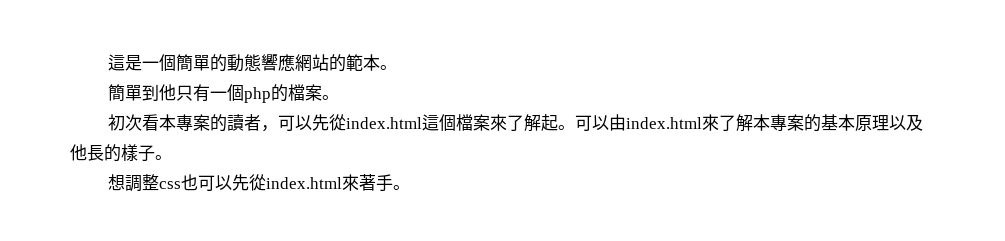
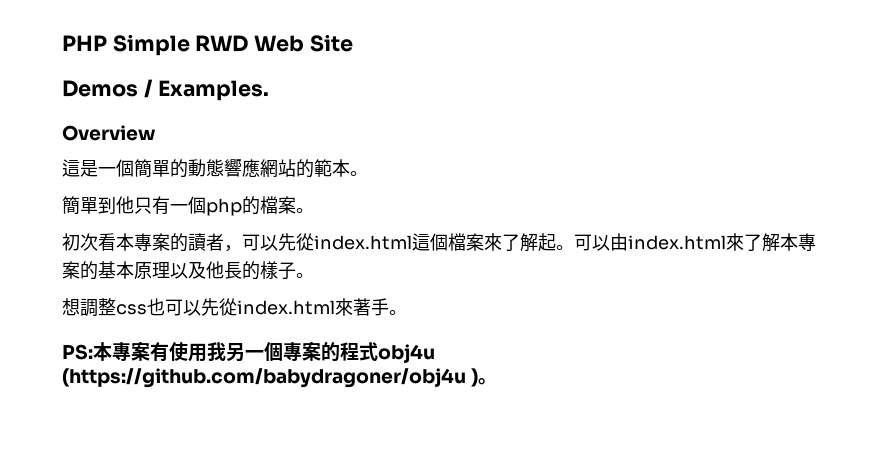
(108, 62) none -> [62,34,353,56] [62,79,270,101] [62,125,156,141] PHP Simple RWD Web Site // Demos / Examples. // Overview //
(411, 187) none -> [62,342,435,363] [62,368,498,388] // PS:本專案有使用我另一個專案的程式obj4u (https://github.com/babydragoner/obj4u )。

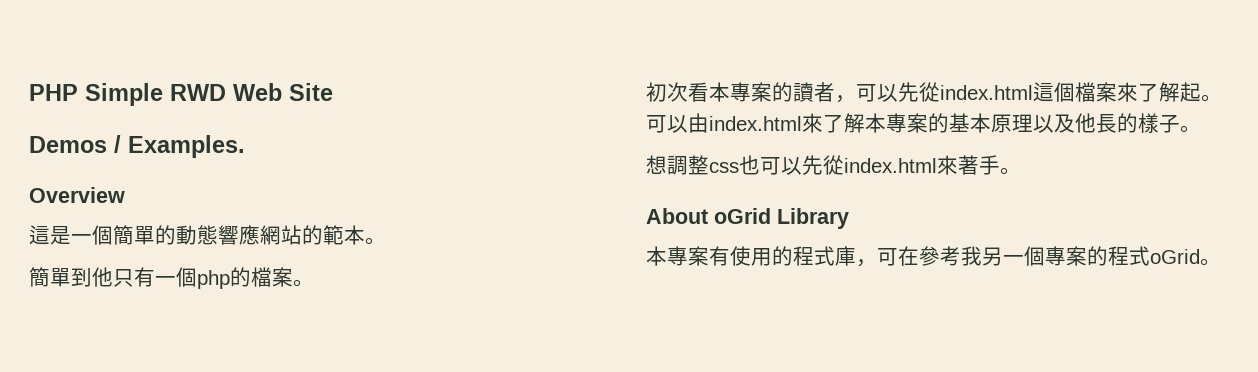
[62,342,207,362] PS:本專案有使用 -> [646,208,849,229] [646,246,961,267] About oGrid Library // 本專案有使用的程式庫，可在參考
[378,344,435,363] [62,368,479,388] obj4u (https://github.com/babydragoner/obj4u ) -> [1150,249,1200,264] oGrid

